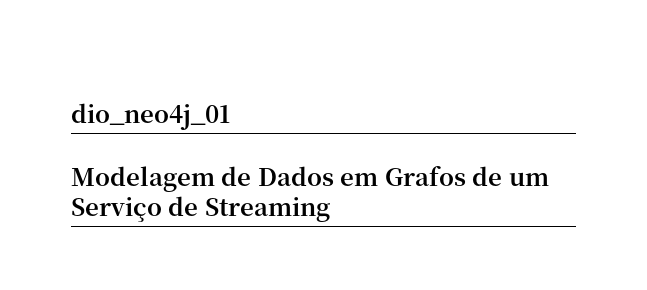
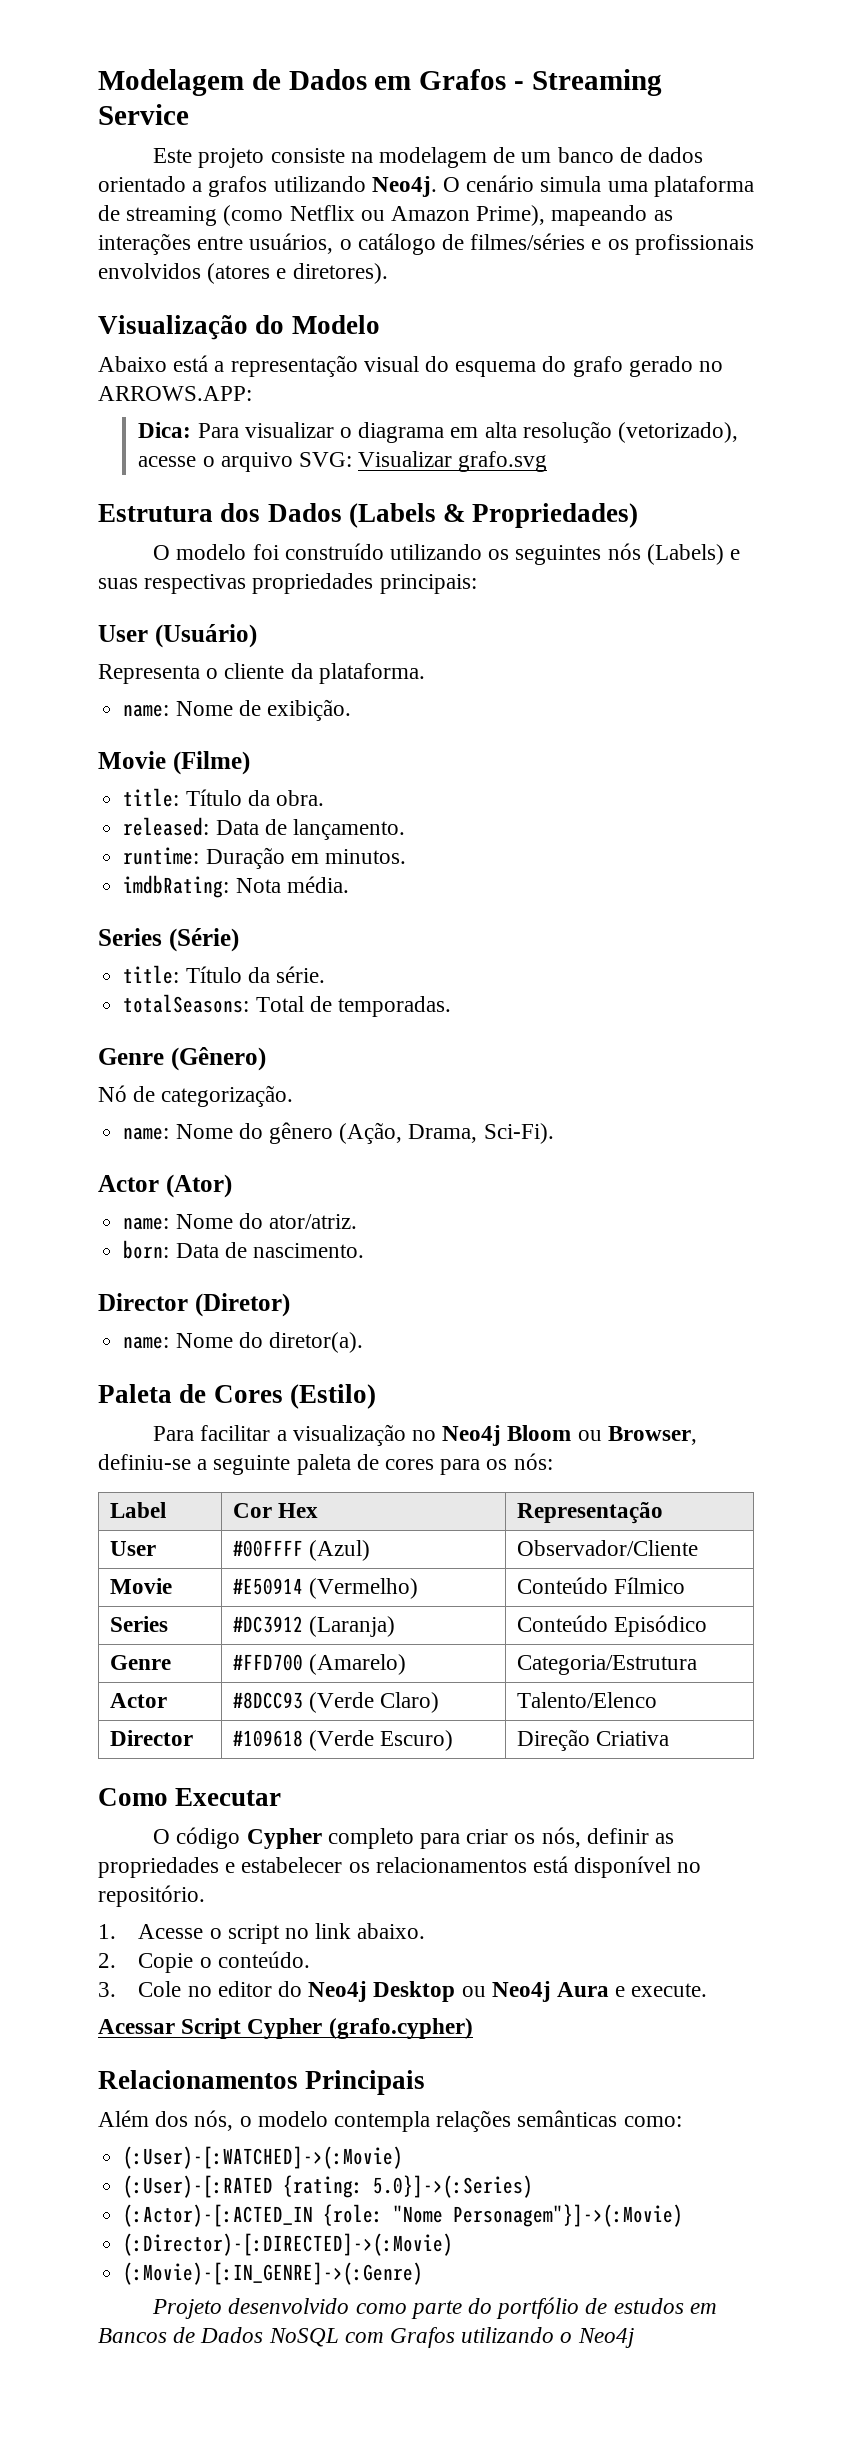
[71,103,230,130] dio_neo4j_01 // -> (98, 82) none
[472,166,549,186] [71,196,330,222] de um Serviço de Streaming -> [514,69,662,96] [98,104,189,125] [153,147,704,168] [98,175,754,197] [98,205,673,226] [98,233,754,255] [98,263,388,284] [98,315,380,340] [98,355,724,377] [98,386,252,401] [138,421,739,443] [138,451,548,472] [98,503,639,528] [153,543,741,565] [98,573,477,594] [98,624,257,648] [98,663,425,684] [123,699,351,721] [98,751,250,775] [123,788,324,807] [123,817,405,840] [123,847,406,869] [123,875,349,898] [98,928,239,952] [123,965,325,984] [123,994,451,1017] [98,1047,266,1071] [98,1085,294,1107] [123,1122,554,1144] [98,1174,232,1198] [123,1213,357,1230] [123,1240,364,1259] [98,1293,290,1317] [123,1332,363,1353] [98,1384,376,1409] [153,1424,697,1446] [98,1453,553,1475] [109,1502,166,1518] [232,1503,319,1518] [516,1502,663,1524] [109,1541,156,1556] [232,1540,371,1561] [516,1540,698,1556] [109,1578,172,1594] [232,1578,419,1599] [516,1577,686,1594] [109,1616,168,1632] [232,1616,396,1637] [516,1615,708,1637] [109,1655,171,1670] [232,1654,407,1675] [516,1655,697,1675] [109,1693,167,1708] [232,1692,440,1713] [516,1692,657,1708] [109,1730,193,1746] [232,1730,454,1751] [516,1729,670,1751] [98,1788,282,1806] [153,1827,675,1849] [98,1856,702,1878] [98,1885,205,1907] [98,1923,426,1944] [98,1951,310,1973] [98,1981,708,2002] [98,2018,473,2039] [98,2070,426,2095] [98,2110,682,2132] [123,2146,404,2169] [123,2175,534,2198] [123,2204,684,2227] [123,2233,454,2256] [123,2262,424,2285] [152,2297,717,2319] [98,2327,634,2348] - Streaming Service // Este projeto consiste na modelagem de um banco de dados orientado a grafos utilizando Neo4j. O cenário simula uma plataforma de streaming (como Netflix ou Amazon Prime), mapeando as interações entre usuários, o catálogo de filmes/séries e os profissionais envolvidos (atores e diretores). // Visualização do Modelo // Abaixo está a representação visual do esquema do grafo gerado no ARROWS.APP: // Dica: Para visualizar o diagrama em alta resolução (vetorizado), acesse o arquivo SVG: Visualizar grafo.svg // Estrutura dos Dados (Labels & Propriedades) // O modelo foi construído utilizando os seguintes nós (Labels) e suas respectivas propriedades principais: // User (Usuário) // Representa o cliente da plataforma. // name: Nome de exibição. // Movie (Filme) // title: Título da obra. // released: Data de lançamento. // runtime: Duração em minutos. // imdbRating: Nota média. // Series (Série) // title: Título da série. // totalSeasons: Total de temporadas. // Genre (Gênero) // Nó de categorização. // name: Nome do gênero (Ação, Drama, Sci-Fi). // Actor (Ator) // name: Nome do ator/atriz. // born: Data de nascimento. // Director (Diretor) // name: Nome do diretor(a). // Paleta de Cores (Estilo) // Para facilitar a visualização no Neo4j Bloom ou Browser, definiu-se a seguinte paleta de cores para os nós: // Label | Cor Hex | Representação // User | #00FFFF (Azul) | Observador/Cliente // Movie | #E50914 (Vermelho) | Conteúdo Fílmico // Series | #DC3912 (Laranja) | Conteúdo Episódico // Genre | #FFD700 (Amarelo) | Categoria/Estrutura // Actor | #8DCC93 (Verde Claro) | Talento/Elenco // Director | #109618 (Verde Escuro) | Direção Criativa // Como Executar // O código Cypher completo para criar os nós, definir as propriedades e estabelecer os relacionamentos está disponível no repositório. // 1. Acesse o script no link abaixo. // 2. Copie o conteúdo. // 3. Cole no editor do Neo4j Desktop ou Neo4j Aura e execute. // Acessar Script Cypher (grafo.cypher) // Relacionamentos Principais // Além dos nós, o modelo contempla relações semânticas como: // (:User)-[:WATCHED]->(:Movie) // (:User)-[:RATED {rating: 5.0}]->(:Series) // (:Actor)-[:ACTED_IN {role: "Nome Personagem"}]->(:Movie) // (:Director)-[:DIRECTED]->(:Movie) // (:Movie)-[:IN_GENRE]->(:Genre) // Projeto desenvolvido como parte do portfólio de estudos em Bancos de Dados NoSQL com Grafos utilizando o Neo4j

